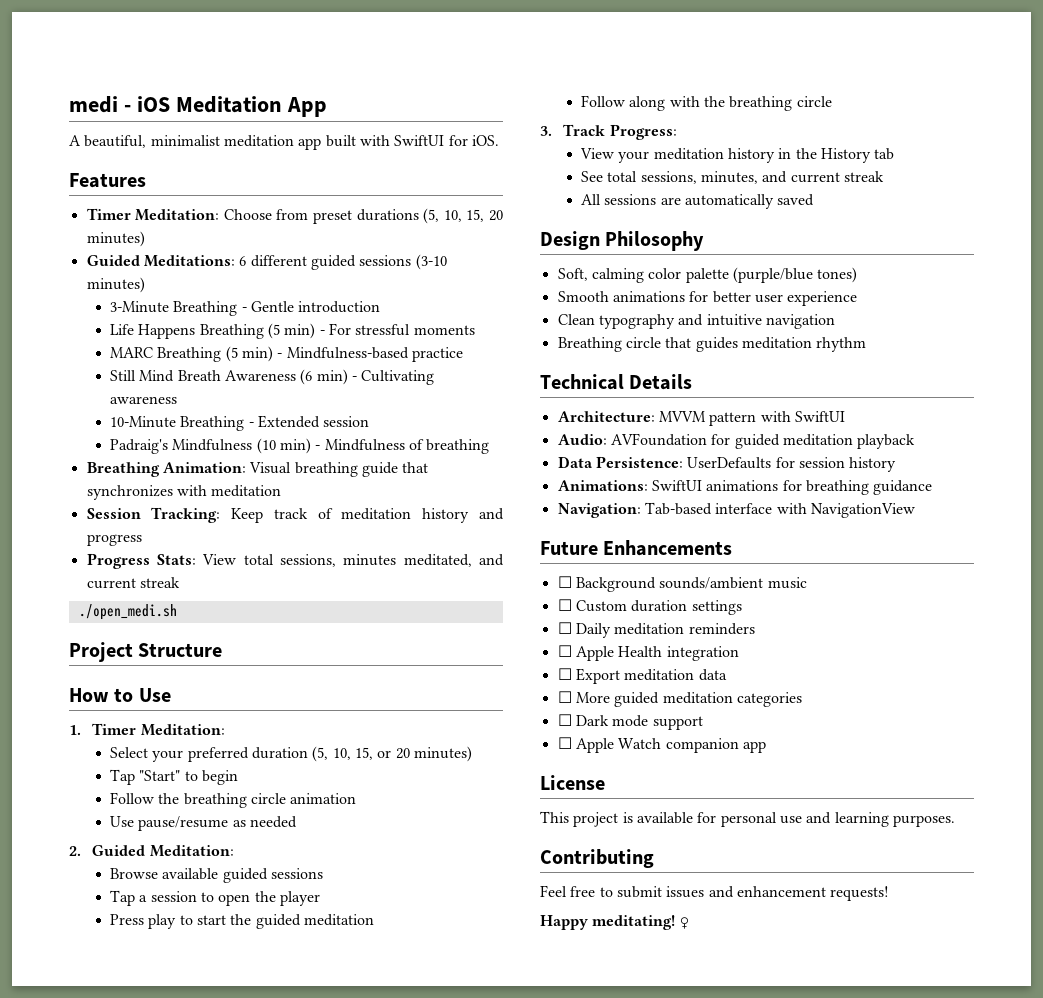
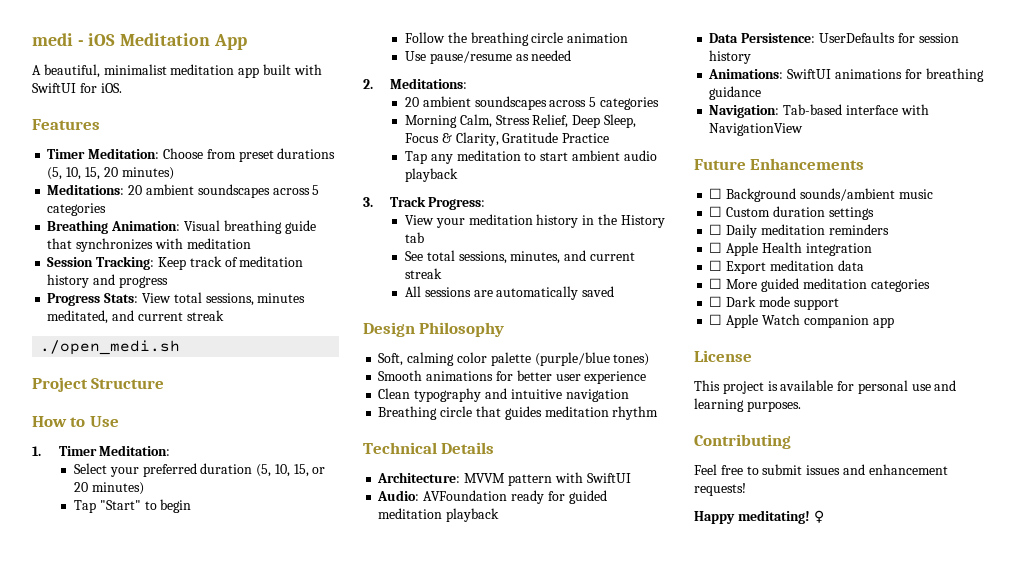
[86,254,447,270] [86,277,145,293] [110,301,381,316] [110,323,475,339] [110,346,464,362] [110,369,435,385] [110,396,178,404] [110,415,370,431] [110,438,490,454] Guided Meditations: 6 different guided sessions (3-10 minutes) // 3-Minute Breathing - Gentle introduction // Life Happens Breathing (5 min) - For stressful moments // MARC Breathing (5 min) - Mindfulness-based practice // Still Mind Breath Awareness (6 min) - Cultivating awareness // 10-Minute Breathing - Extended session // Padraig's Mindfulness (10 min) - Mindfulness of breathing -> [47,184,320,198] [47,203,107,216] Meditations: 20 ambient soundscapes across 5 categories
[92,845,234,857] [110,868,324,883] [110,890,321,906] [110,914,375,929] [581,95,832,111] Guided Meditation: // Browse available guided sessions // Tap a session to open the player // Press play to start the guided meditation // Follow along with the breathing circle -> [389,78,467,89] [405,96,659,110] [405,114,636,128] [405,132,610,146] [405,150,657,164] [405,168,459,182] Meditations: // 20 ambient soundscapes across 5 categories // Morning Calm, Stress Relief, Deep Sleep, Focus & Clarity, Gratitude Practice // Tap any meditation to start ambient audio playback
(707, 439) none -> [510,490,544,504] ready

